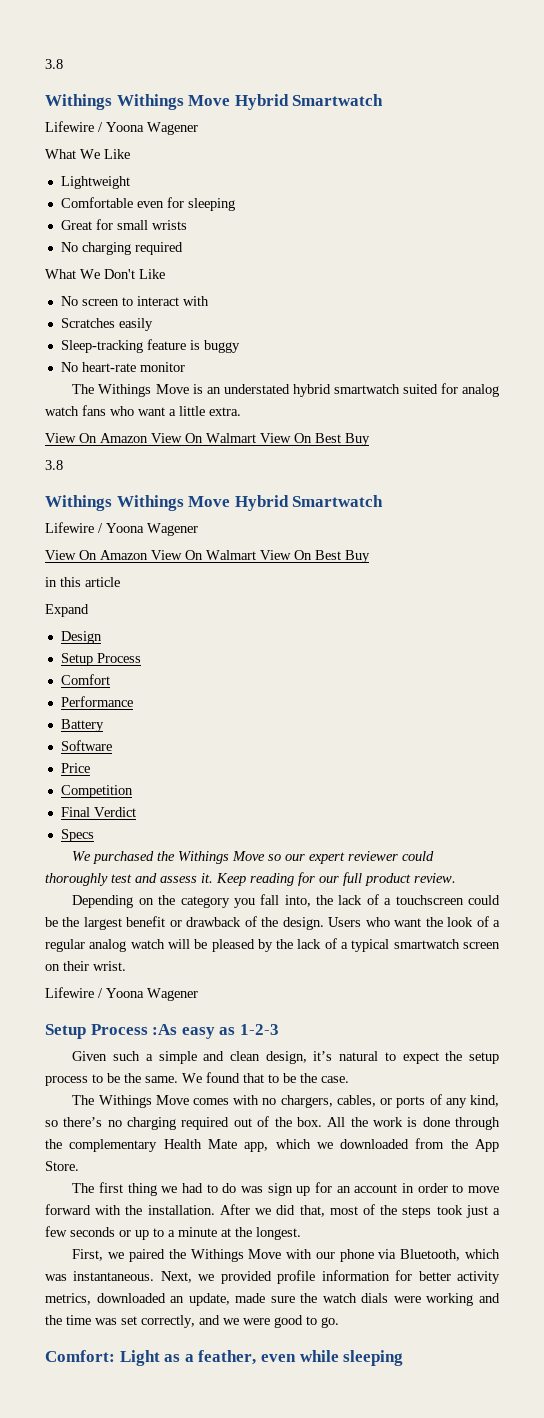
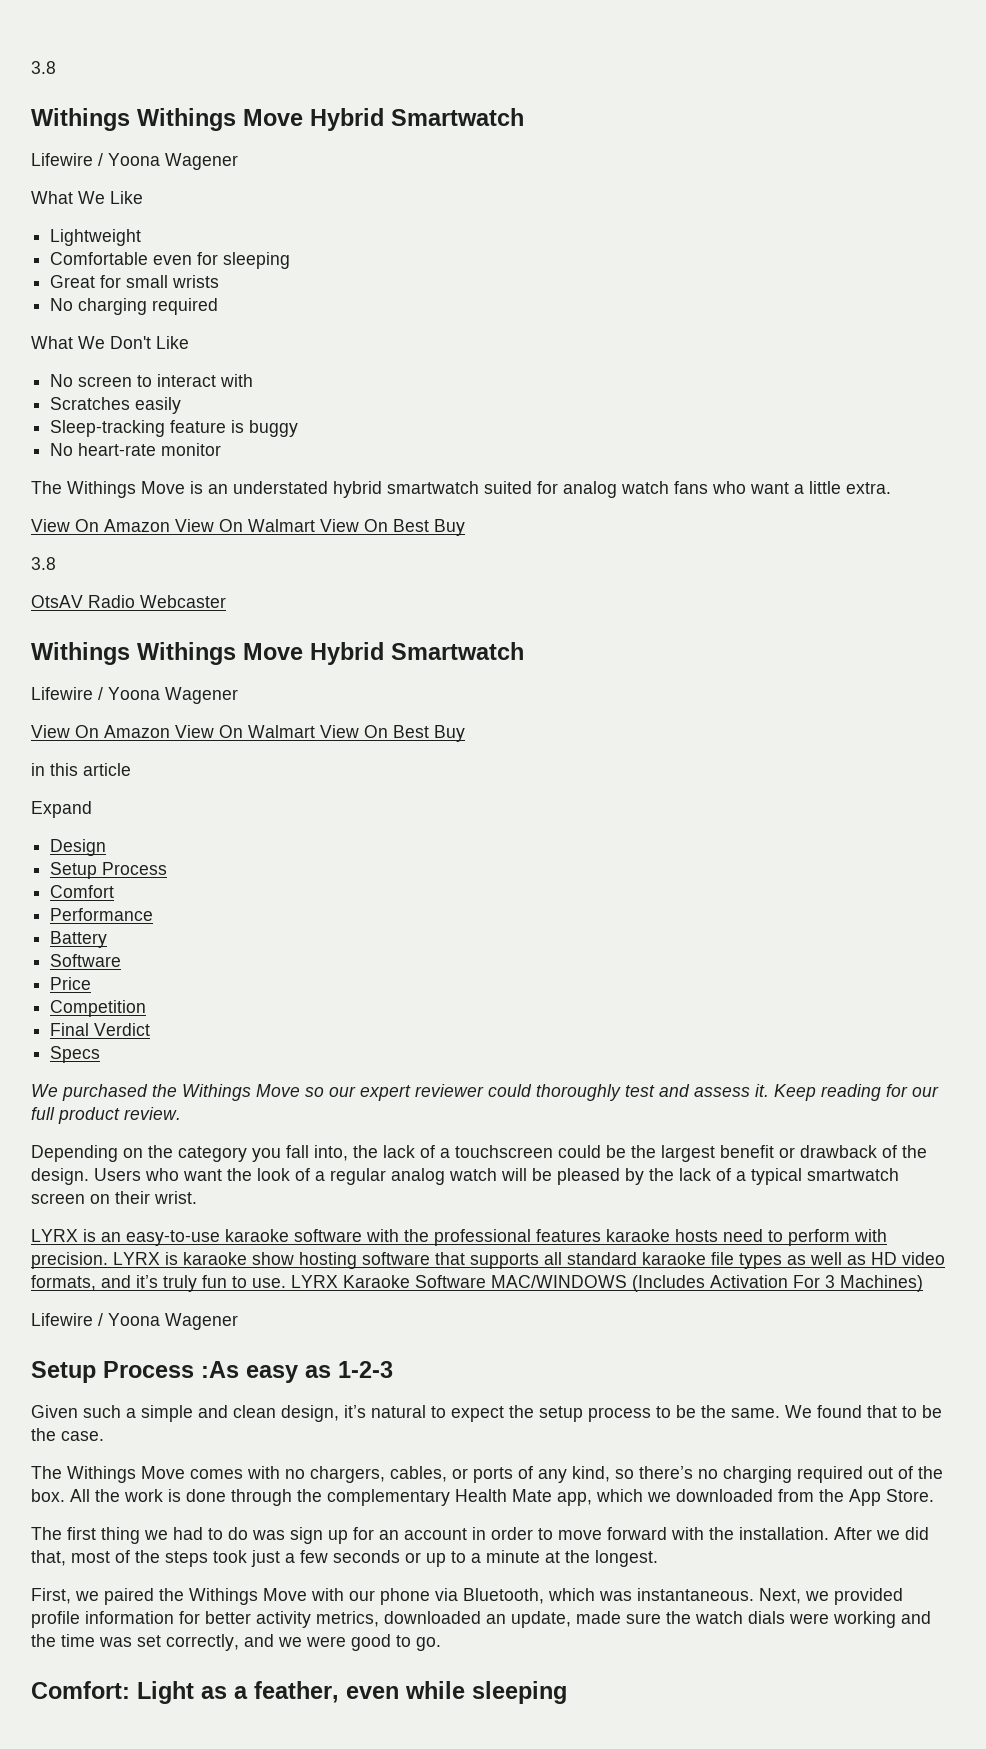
(63, 465) none -> [31,595,226,608] // OtsAV Radio Webcaster
(126, 966) none -> [31,1229,887,1246] [31,1252,945,1269] [31,1275,923,1292] // LYRX is an easy-to-use karaoke software with the professional features karaoke hosts need to perform with precision. LYRX is karaoke show hosting software that supports all standard karaoke file types as well as HD video formats, and it’s truly fun to use. LYRX Karaoke Software MAC/WINDOWS (Includes Activation For 3 Machines)

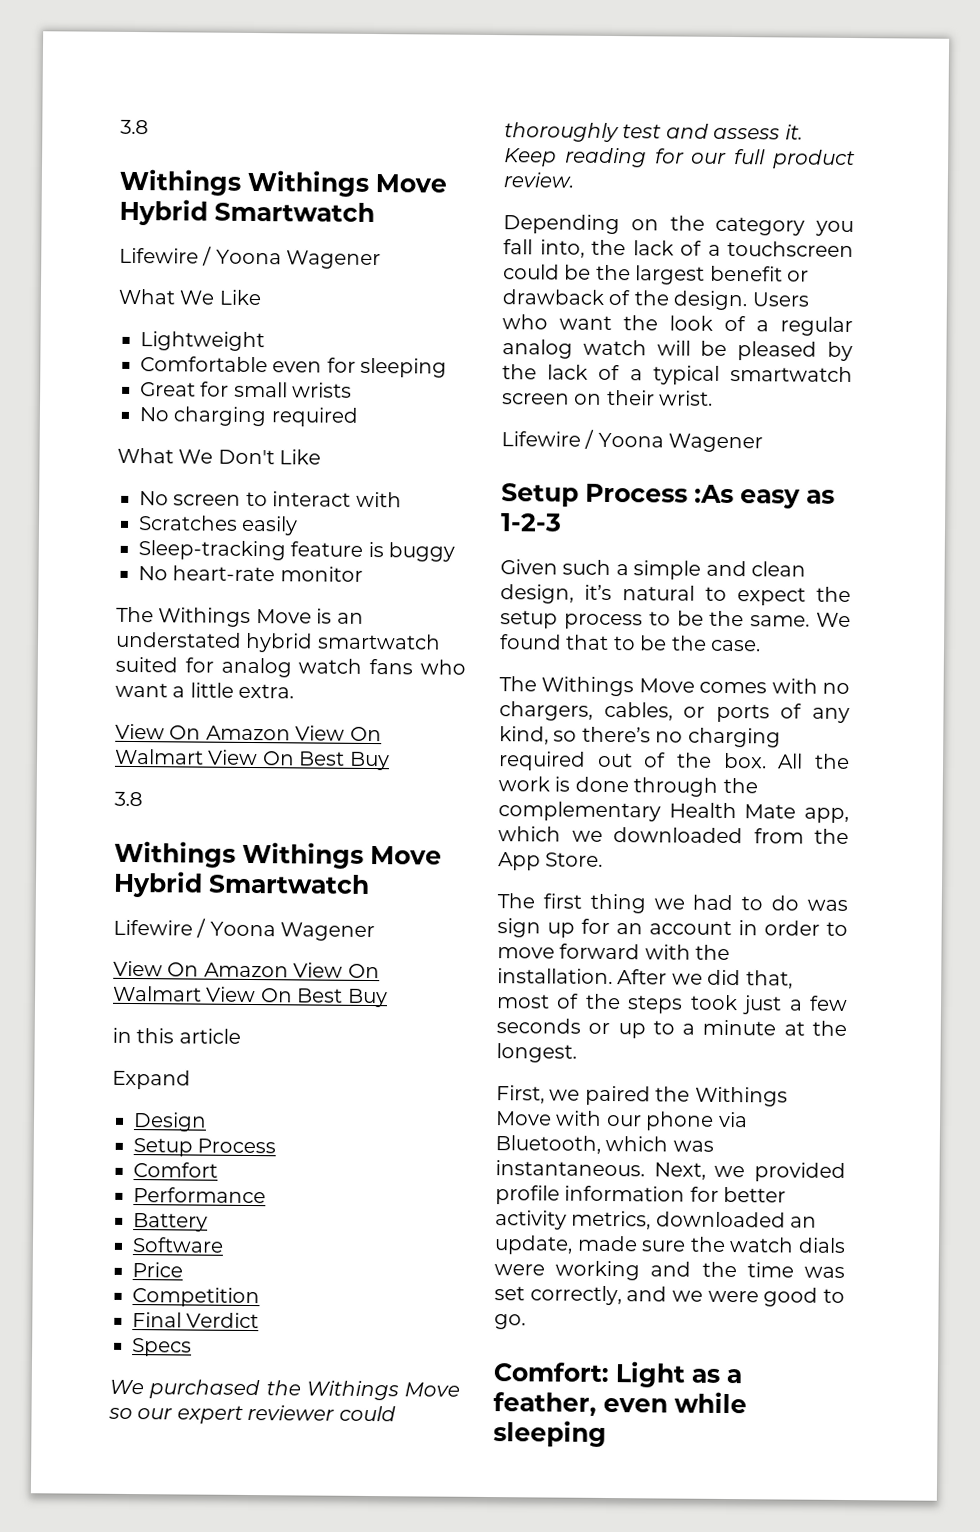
[31,595,226,608] // OtsAV Radio Webcaster -> (143, 799) none
[31,1229,887,1246] [31,1252,945,1269] [31,1275,923,1292] // LYRX is an easy-to-use karaoke software with the professional features karaoke hosts need to perform with precision. LYRX is karaoke show hosting software that supports all standard karaoke file types as well as HD video formats, and it’s truly fun to use. LYRX Karaoke Software MAC/WINDOWS (Includes Activation For 3 Machines) -> (714, 398) none

